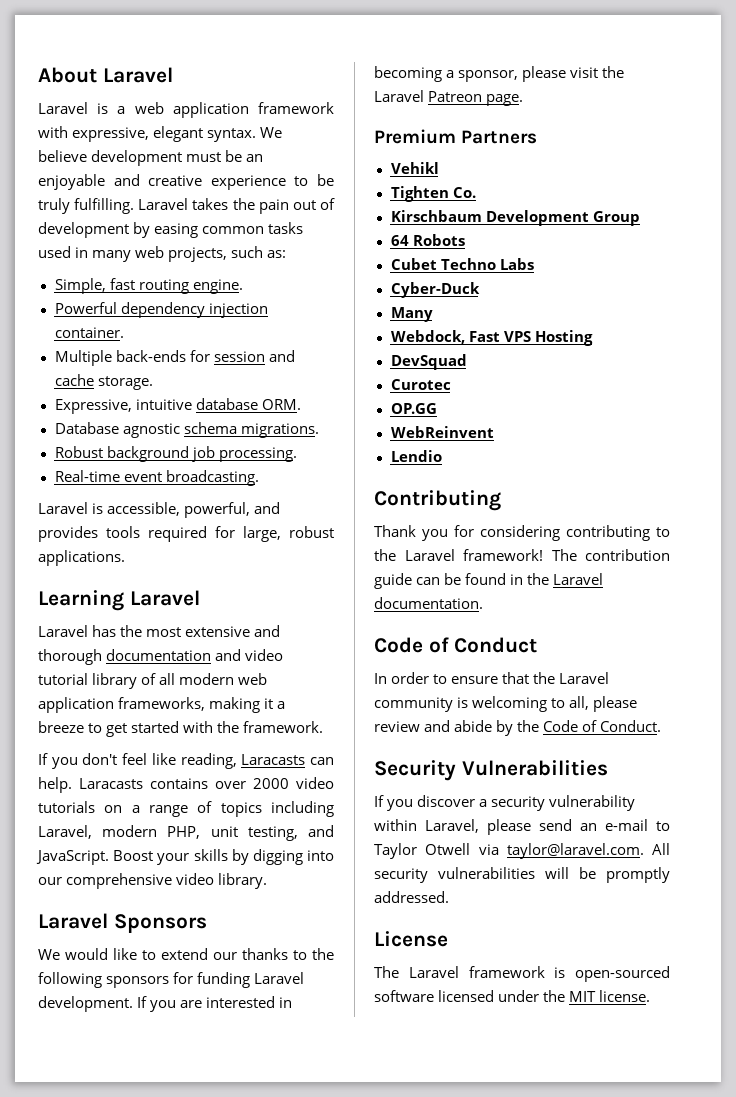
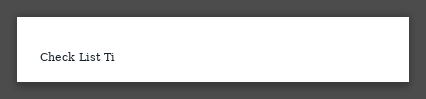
[38,67,173,83] [38,102,334,118] [38,126,283,142] [38,150,264,166] [38,174,334,190] [38,198,335,214] [38,222,304,238] [38,246,287,262] [54,278,243,294] [54,302,268,318] [54,327,124,338] [54,350,295,366] [54,374,153,390] [54,398,301,414] [54,422,319,438] [54,446,297,462] [54,470,259,486] [38,502,281,518] [38,526,334,542] [38,550,125,566] [38,590,200,611] [38,625,281,637] [38,649,284,665] [38,673,268,689] [38,697,286,713] [38,721,324,737] [38,753,334,769] [38,777,334,793] [38,801,334,817] [38,825,334,841] [36,849,334,865] [38,873,268,889] [38,913,207,933] [38,948,334,960] [38,972,305,988] [38,996,293,1012] [374,66,625,82] [374,90,524,106] [374,129,538,144] [390,162,439,174] [390,186,476,202] [390,210,640,226] [390,234,465,246] [390,258,534,270] [390,282,480,298] [390,307,433,322] [390,330,593,346] [390,354,467,370] [390,379,451,390] [390,403,438,414] [390,426,494,438] [390,450,442,462] [374,490,501,511] [374,525,670,541] [374,549,670,561] [374,573,604,589] [374,597,483,609] [374,637,538,653] [374,672,610,684] [374,696,638,712] [374,720,662,736] [374,760,608,781] [374,795,636,811] [374,819,670,835] [374,843,670,859] [374,867,670,883] [374,891,449,903] [374,931,448,947] [374,966,670,982] [374,990,651,1002] About Laravel // Laravel is a web application framework with expressive, elegant syntax. We believe development must be an enjoyable and creative experience to be truly fulfilling. Laravel takes the pain out of development by easing common tasks used in many web projects, such as: // Simple, fast routing engine. // Powerful dependency injection container. // Multiple back-ends for session and cache storage. // Expressive, intuitive database ORM. // Database agnostic schema migrations. // Robust background job processing. // Real-time event broadcasting. // Laravel is accessible, powerful, and provides tools required for large, robust applications. // Learning Laravel // Laravel has the most extensive and thorough documentation and video tutorial library of all modern web application frameworks, making it a breeze to get started with the framework. // If you don't feel like reading, Laracasts can help. Laracasts contains over 2000 video tutorials on a range of topics including Laravel, modern PHP, unit testing, and JavaScript. Boost your skills by digging into our comprehensive video library. // Laravel Sponsors // We would like to extend our thanks to the following sponsors for funding Laravel development. If you are interested in becoming a sponsor, please visit the Laravel Patreon page. // Premium Partners // Vehikl // Tighten Co. // Kirschbaum Development Group // 64 Robots // Cubet Techno Labs // Cyber-Duck // Many // Webdock, Fast VPS Hosting // DevSquad // Curotec // OP.GG // WebReinvent // Lendio // Contributing // Thank you for considering contributing to the Laravel framework! The contribution guide can be found in the Laravel documentation. // Code of Conduct // In order to ensure that the Laravel community is welcoming to all, please review and abide by the Code of Conduct. // Security Vulnerabilities // If you discover a security vulnerability within Laravel, please send an e-mail to Taylor Otwell via taylor@laravel.com. All security vulnerabilities will be promptly addressed. // License // The Laravel framework is open-sourced software licensed under the MIT license. -> [40,52,115,61] Check List Ti

